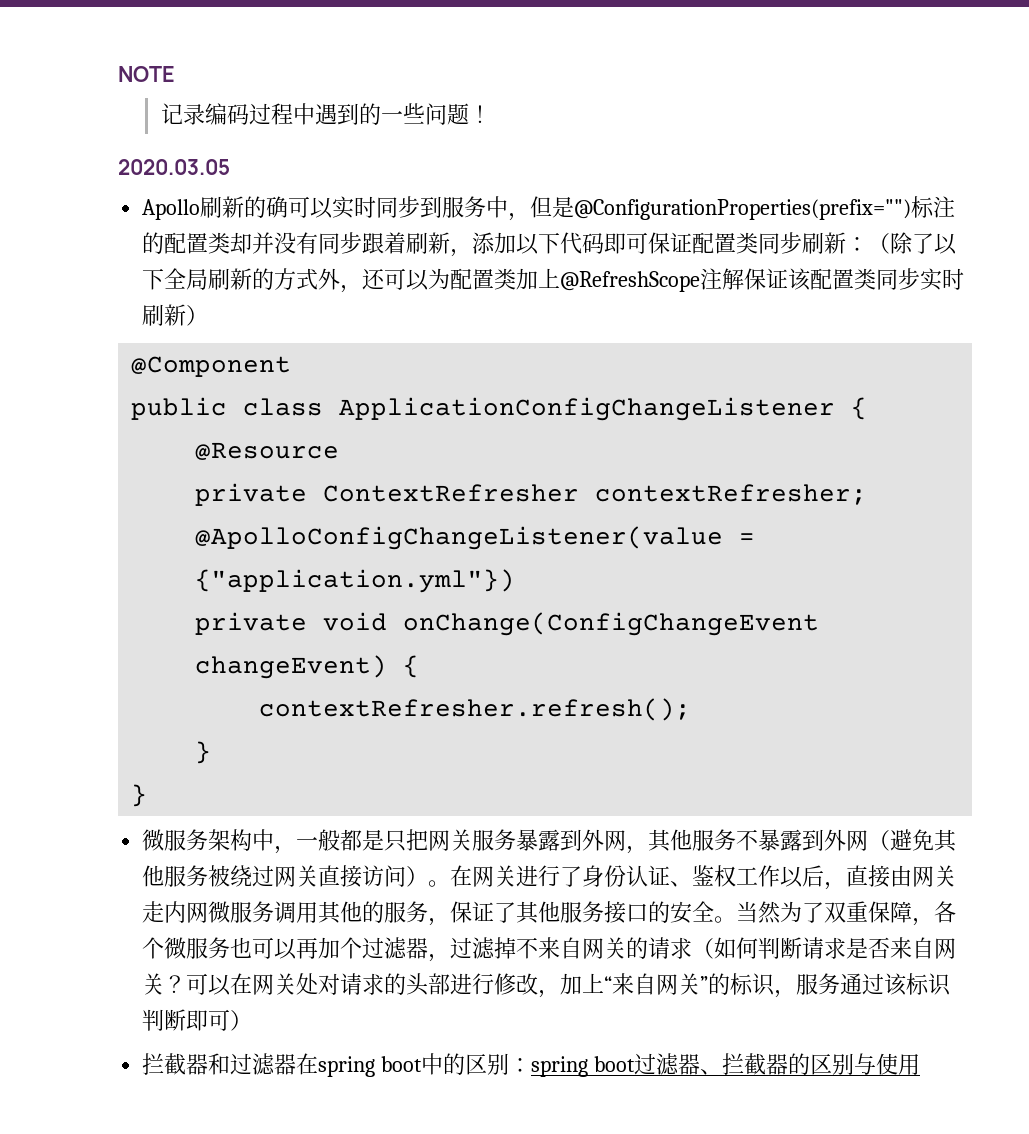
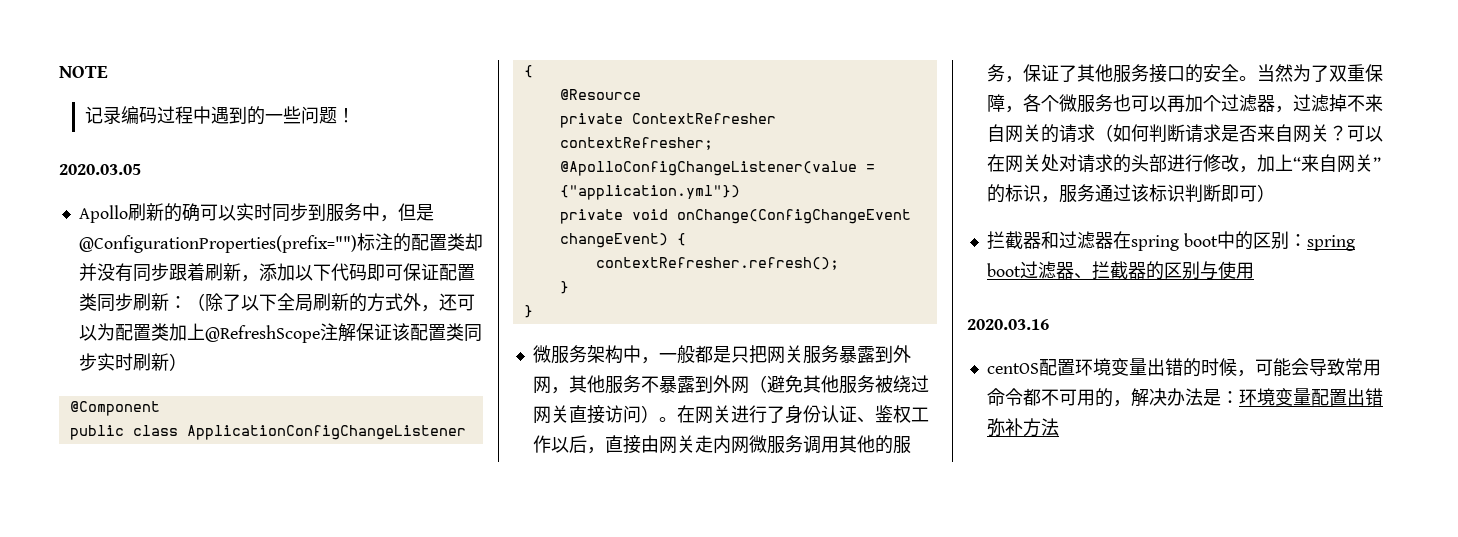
(921, 1064) none -> [967,319,1049,330] [986,358,1381,377] [986,388,1383,407] [986,418,1059,437] // 2020.03.16 // centOS配置环境变量出错的时候，可能会导致常用命令都不可用的，解决办法是：环境变量配置出错弥补方法

